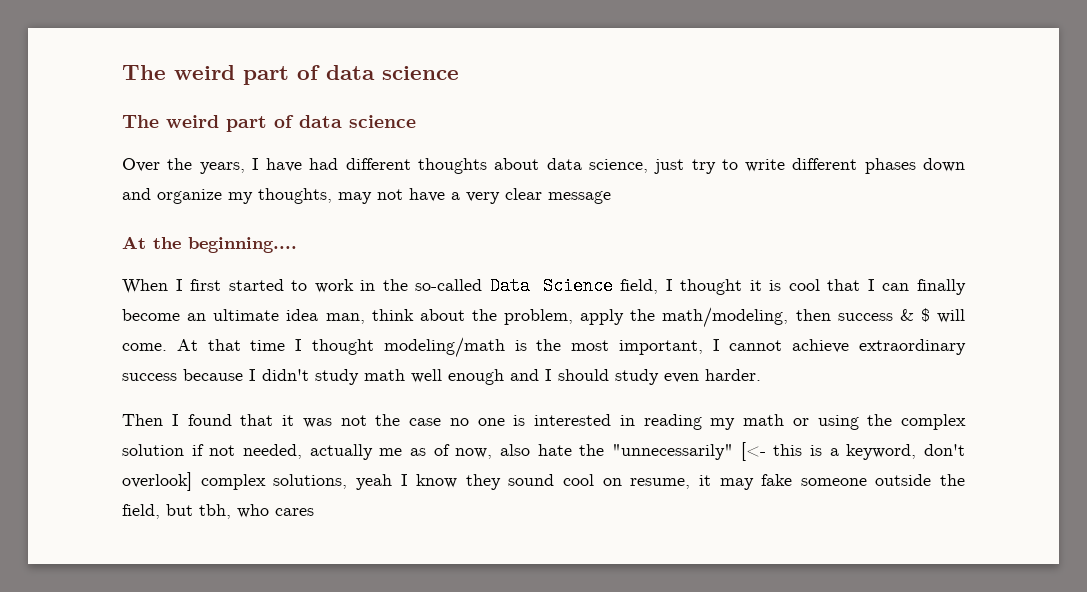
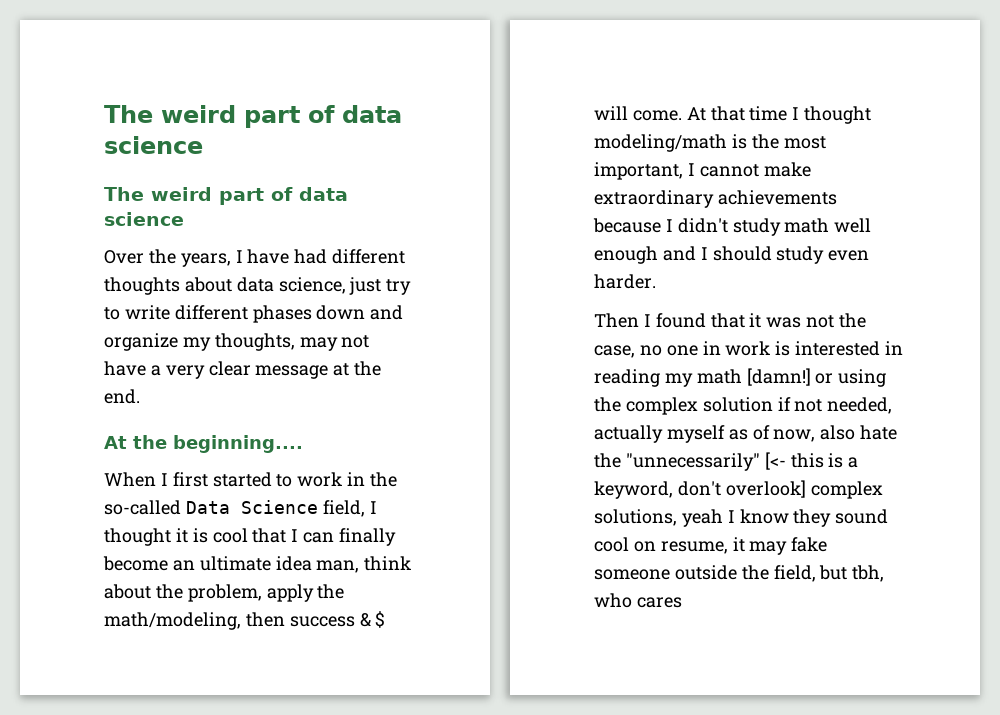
(611, 197) none -> [333,361,382,376] [104,389,140,404] at the end.
[792,339,967,355] [122,373,177,381] achieve extraordinary success -> [763,162,811,177] [594,190,837,208] make extraordinary achievements
[409,418,441,426] case -> [594,345,635,358] case,
(505, 422) none -> [702,341,771,356] in work
(784, 420) none -> [746,368,811,386] [damn!]
[379,448,403,456] me -> [666,425,725,443] myself

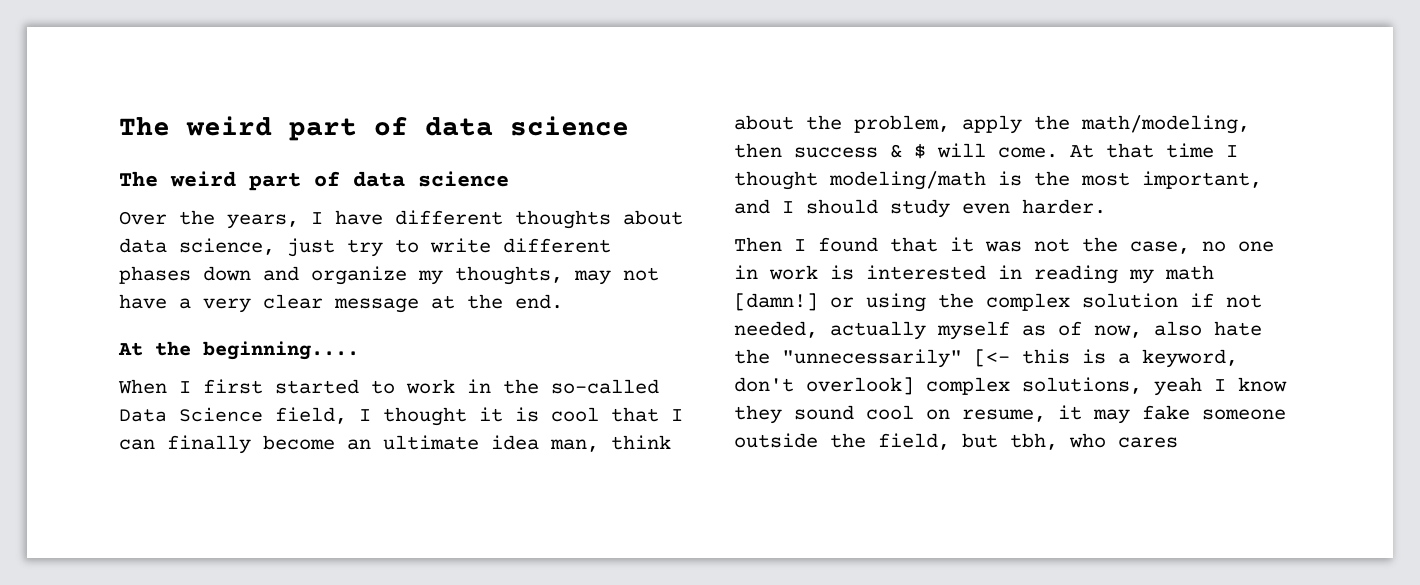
[294,249,328,264] had -> (383, 217) none
[687,162,811,177] [594,190,837,208] [593,218,872,236] [594,246,658,264] I cannot make extraordinary achievements because I didn't study math well enough -> (1262, 180) none

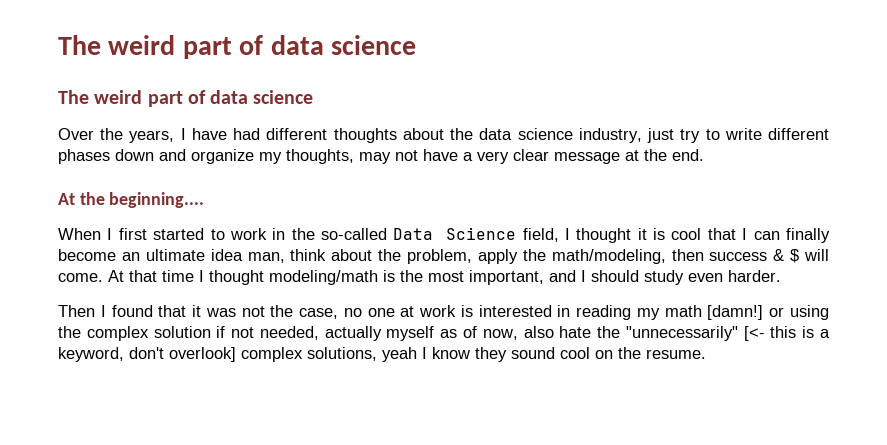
(383, 217) none -> [233,128,261,140] had
[119,238,275,255] data science, -> [450,128,642,143] the data science industry,
[734,265,758,279] in -> [400,306,415,317] at
[962,405,1286,424] [734,433,1178,450] resume, it may fake someone outside the field, but tbh, who cares -> [618,347,706,359] the resume.

